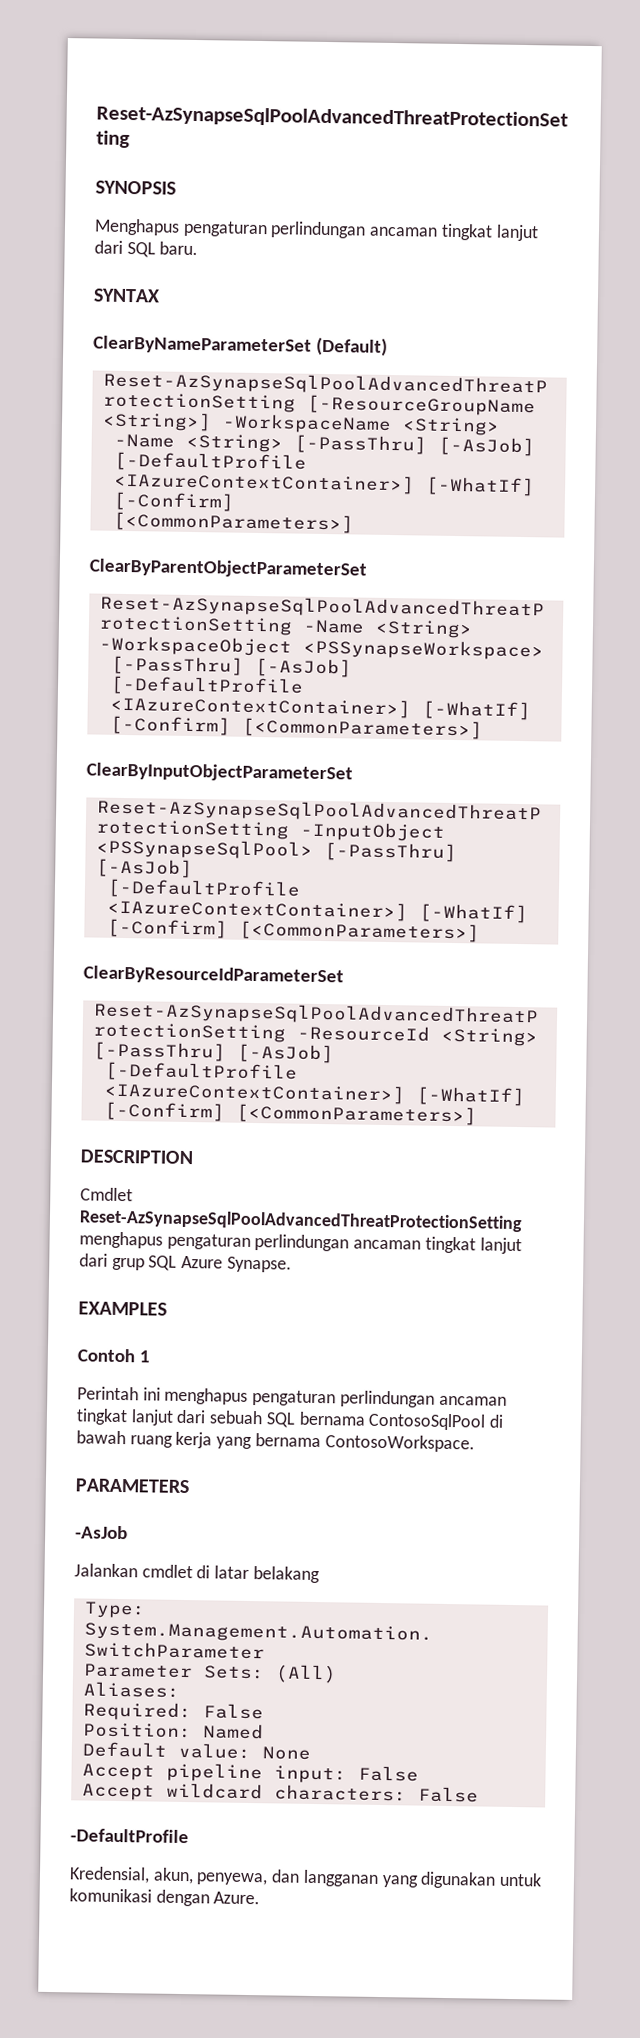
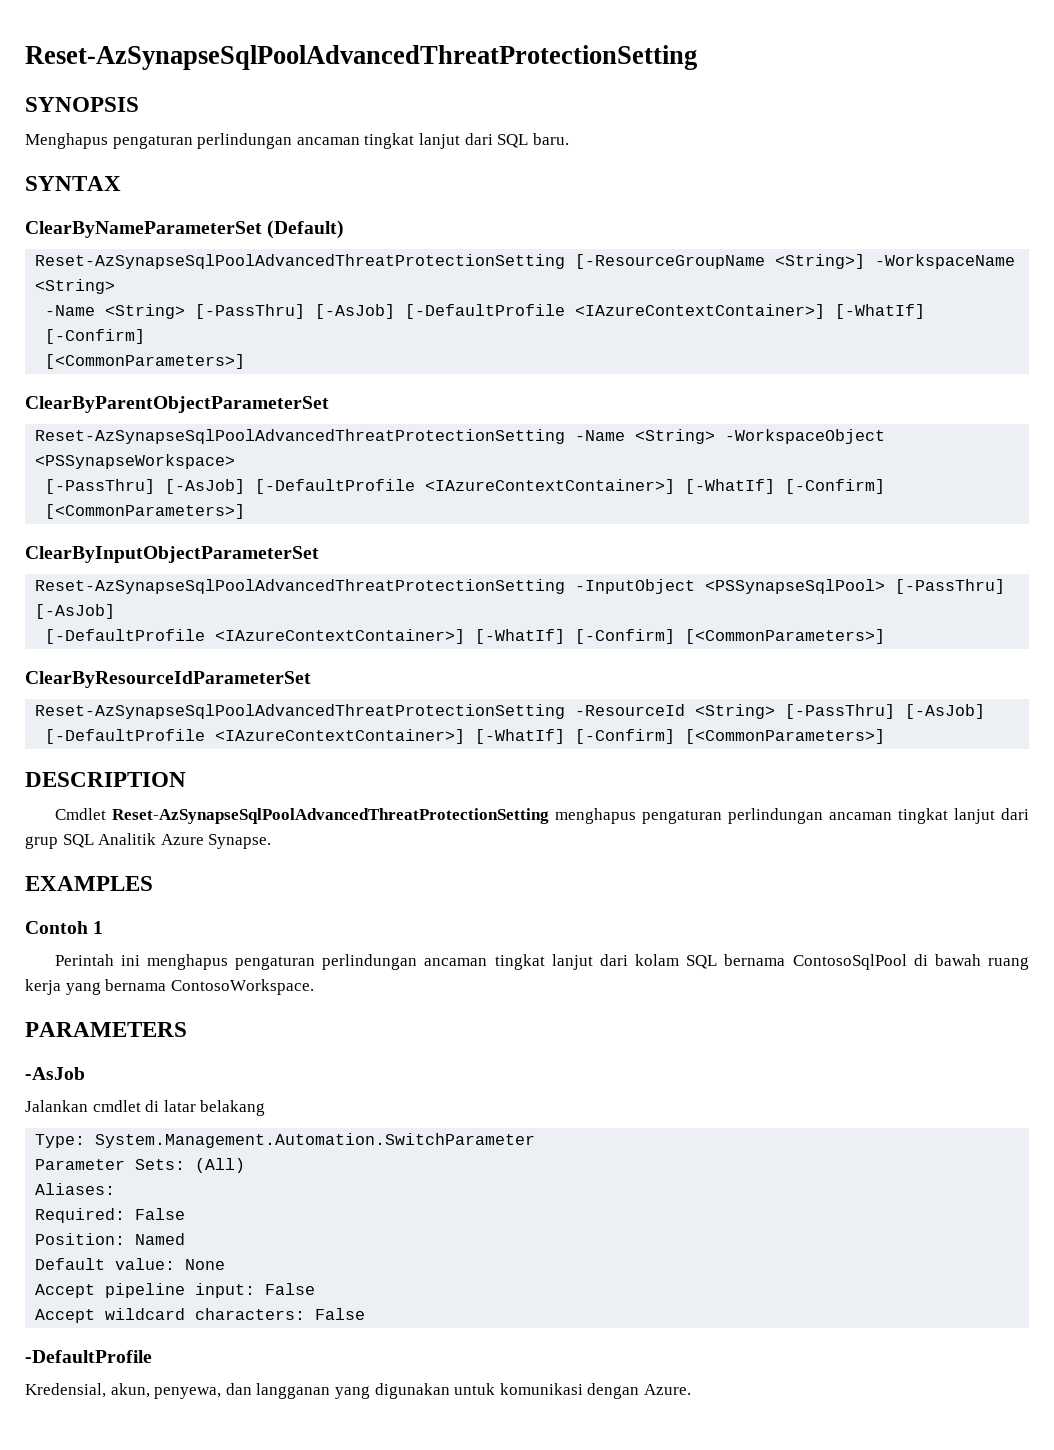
(178, 1263) none -> [98,833,157,845] Analitik
[209,1410,264,1425] sebuah -> [635,954,680,966] kolam

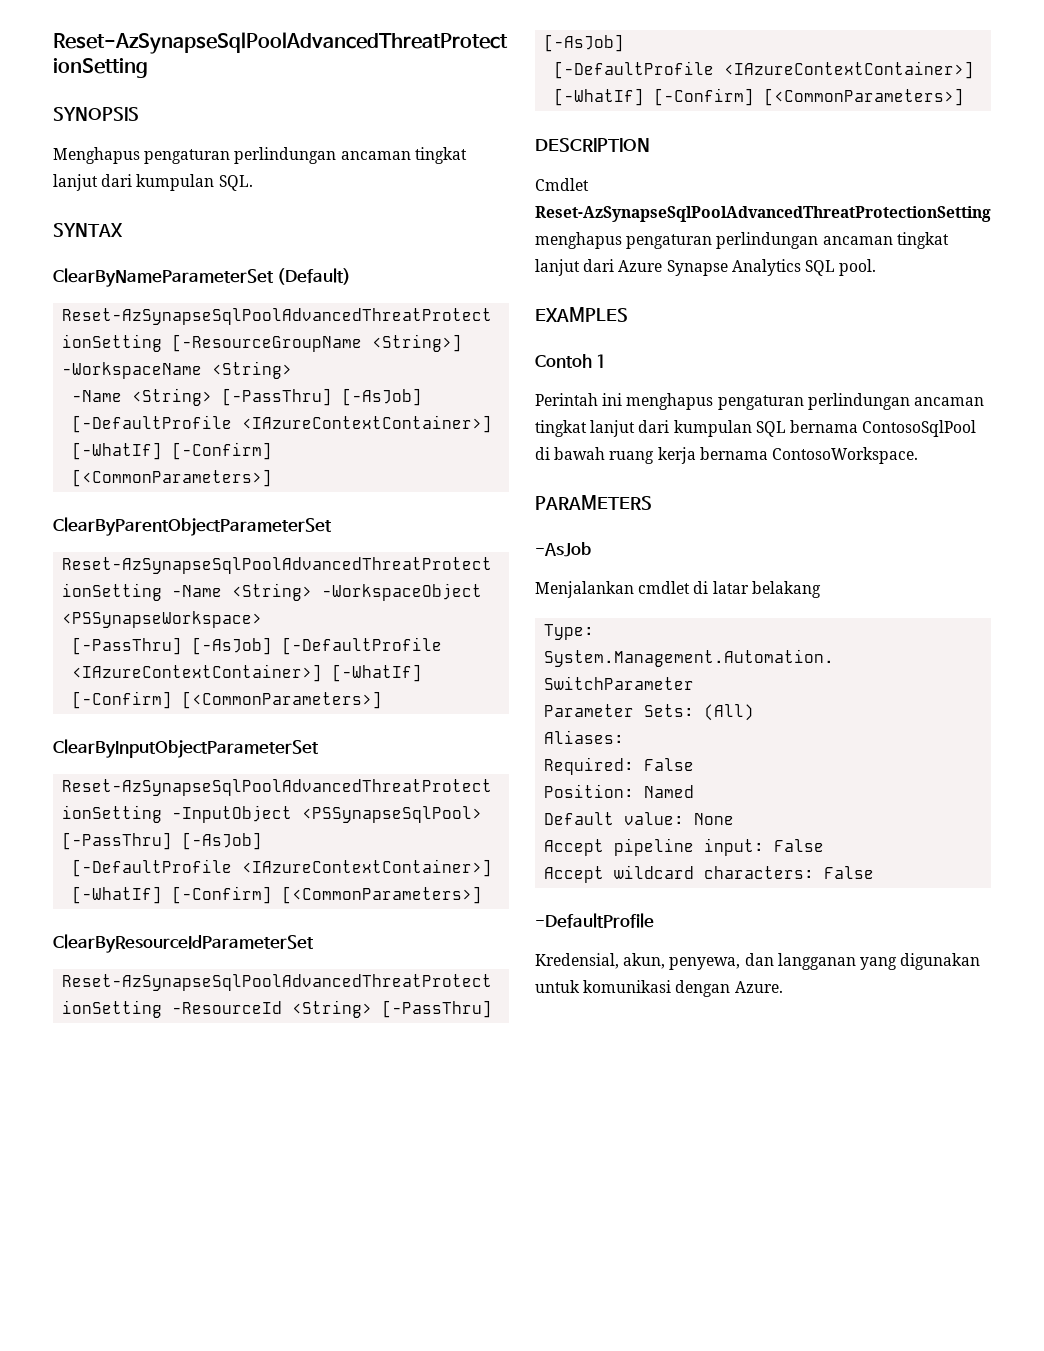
[497,133,569,148] SQL baru. -> [136,174,253,191] kumpulan SQL.
[25,833,272,849] grup SQL Analitik Azure Synapse. -> [618,259,877,276] Azure Synapse Analytics SQL pool.
[635,954,680,966] kolam -> [673,420,752,437] kumpulan
[65,982,101,995] yang -> (696, 455) none
[25,1100,88,1112] Jalankan -> [535,581,634,598] Menjalankan

